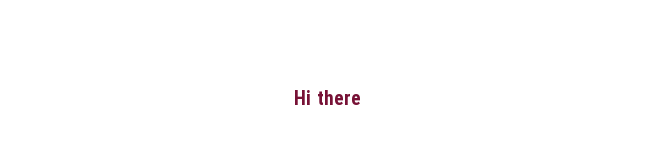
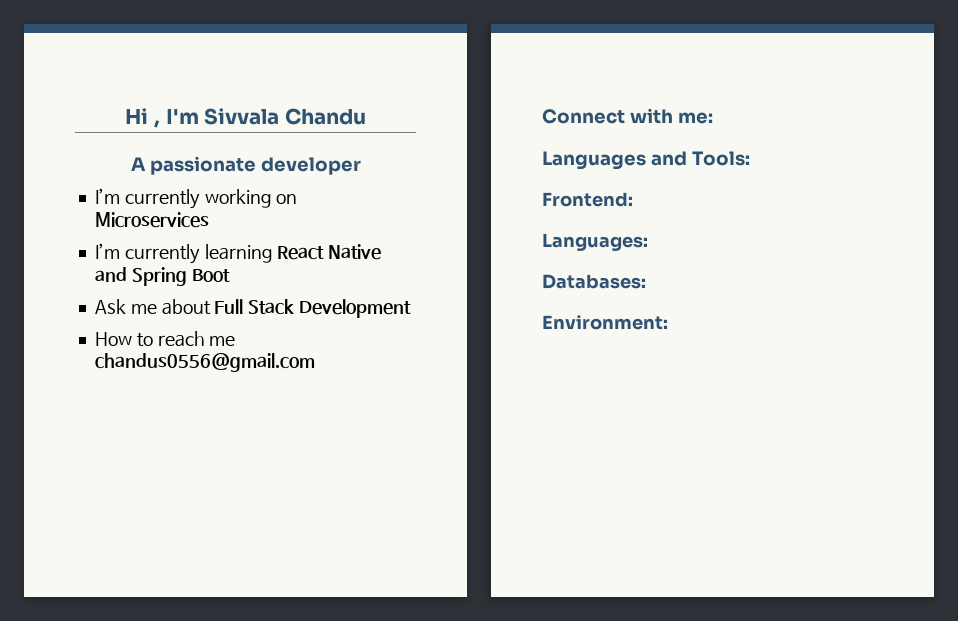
[316,90,361,105] there -> [153,108,366,128] [130,156,361,175] [94,188,298,209] [94,212,209,228] [94,243,382,264] [94,267,230,286] [94,299,412,318] [94,331,236,347] [94,353,315,372] [542,108,713,124] [542,151,750,170] [542,192,633,207] [542,233,648,251] [542,274,646,289] [542,315,668,330] , I'm Sivvala Chandu // A passionate developer // I’m currently working on Microservices // I’m currently learning React Native and Spring Boot // Ask me about Full Stack Development // How to reach me chandus0556@gmail.com // Connect with me: // Languages and Tools: // Frontend: // Languages: // Databases: // Environment:

